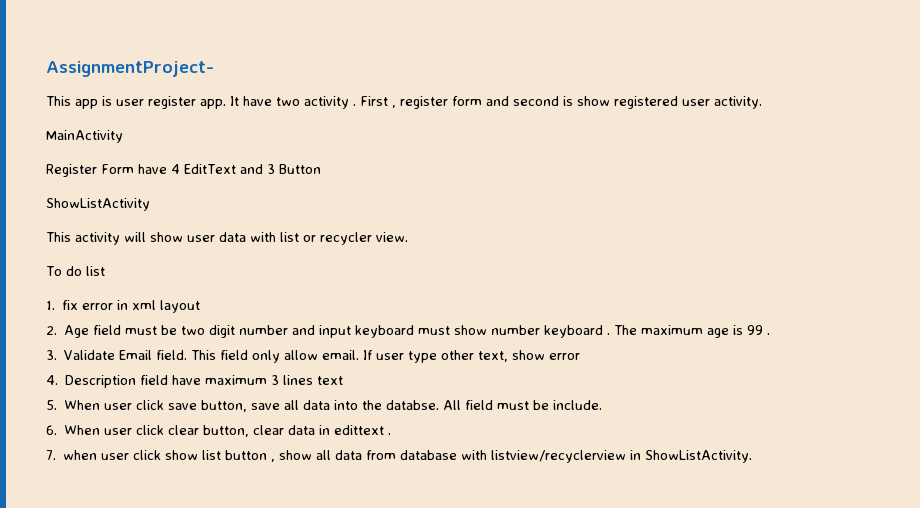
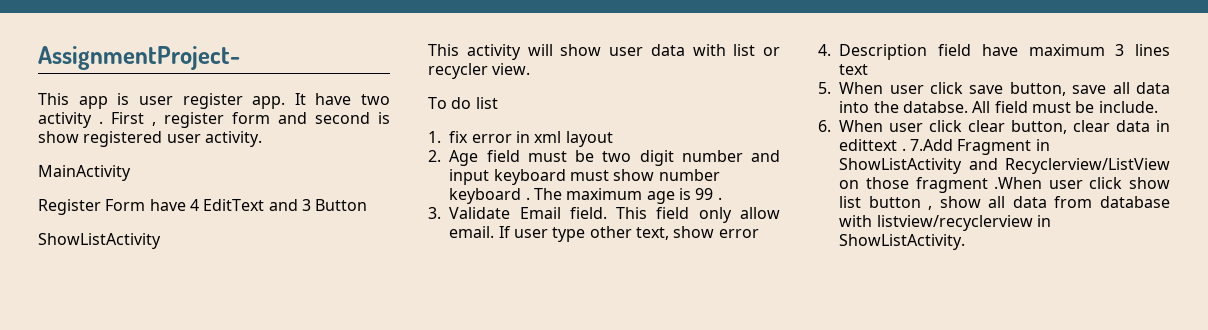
[46,450,98,460] // 7. when -> [909,139,1050,155] [839,158,1170,174] [839,177,1043,193] 7.Add Fragment in ShowListActivity and Recyclerview/ListView on those fragment .When

